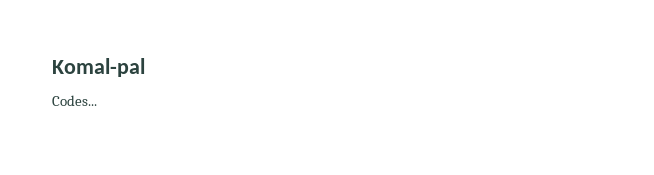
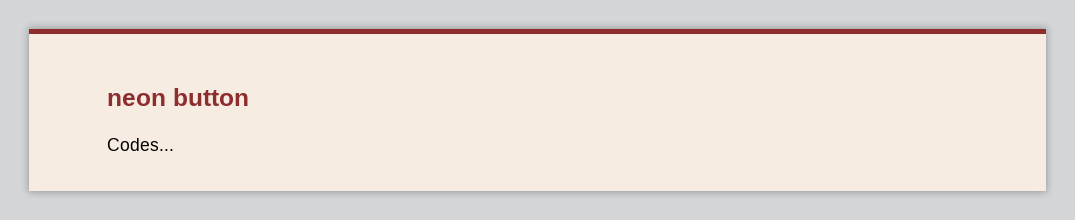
[52,58,145,77] Komal-pal -> [107,88,249,106] neon button

